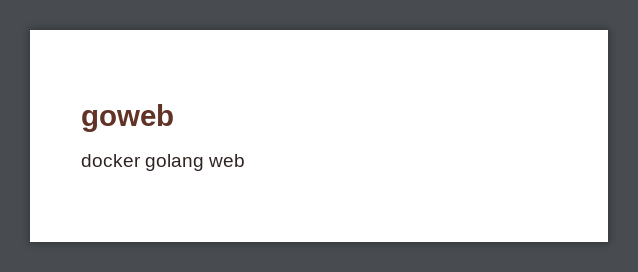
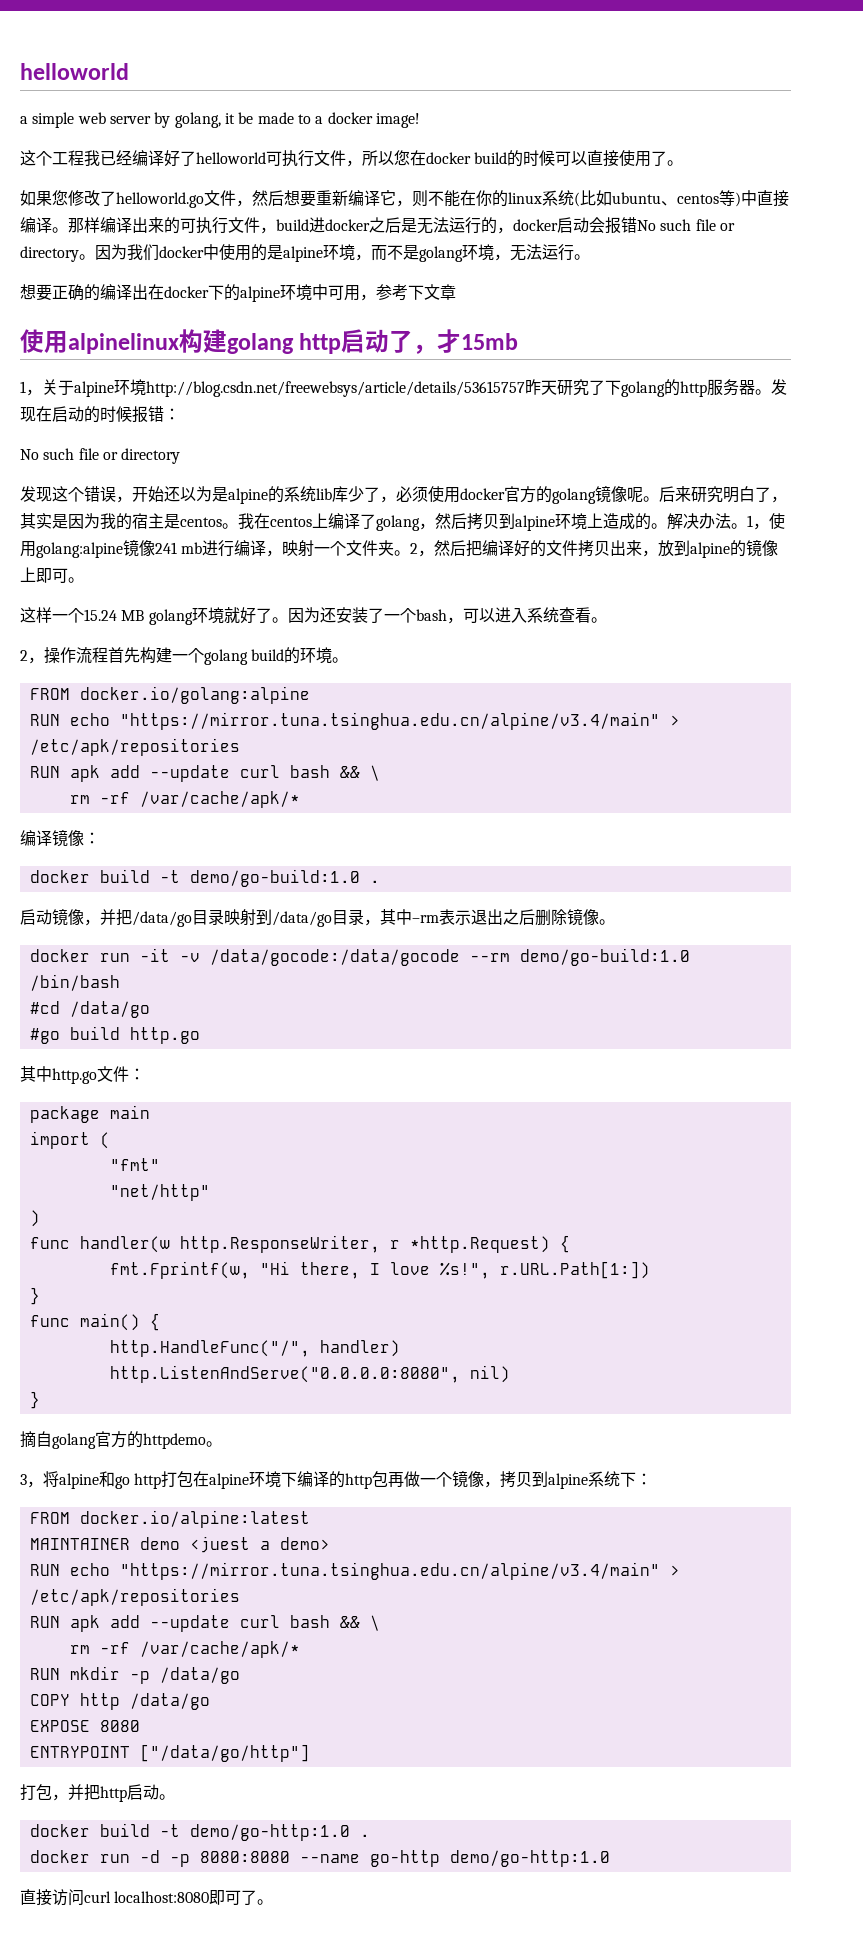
[81,104,174,132] [81,154,246,171] goweb // docker golang web -> [20,63,129,80] [20,112,420,128] [20,150,684,167] [20,190,789,208] [20,217,735,234] [20,244,590,262] [20,284,456,302] [20,329,519,354] [20,379,787,397] [20,406,180,423] [20,448,181,464] [20,485,787,504] [20,513,785,531] [20,539,779,558] [20,567,84,583] [20,607,607,625] [20,647,349,665] [29,686,310,704] [29,712,680,730] [29,738,240,756] [29,765,380,782] [69,791,300,808] [20,829,100,847] [29,869,380,887] [20,908,615,927] [29,948,690,966] [29,974,120,991] [29,1001,150,1018] [29,1026,200,1044] [20,1066,145,1084] [29,1105,150,1123] [29,1131,110,1149] [109,1158,160,1171] [109,1184,210,1201] [29,1210,40,1227] [29,1235,570,1253] [109,1261,650,1279] [29,1287,40,1305] [29,1313,160,1331] [109,1340,400,1357] [109,1365,510,1383] [29,1391,40,1409] [20,1431,222,1449] [20,1470,653,1489] [29,1510,310,1528] [29,1536,330,1553] [29,1562,680,1580] [29,1588,240,1606] [29,1615,380,1632] [69,1641,300,1658] [29,1666,240,1684] [29,1693,210,1710] [29,1720,140,1732] [29,1744,310,1762] [20,1784,175,1802] [29,1823,370,1841] [29,1850,610,1867] [20,1889,274,1906] helloworld // a simple web server by golang, it be made to a docker image! // 这个工程我已经编译好了helloworld可执行文件，所以您在docker build的时候可以直接使用了。 // 如果您修改了helloworld.go文件，然后想要重新编译它，则不能在你的linux系统(比如ubuntu、centos等)中直接编译。那样编译出来的可执行文件，build进docker之后是无法运行的，docker启动会报错No such file or directory。因为我们docker中使用的是alpine环境，而不是golang环境，无法运行。 // 想要正确的编译出在docker下的alpine环境中可用，参考下文章 // 使用alpinelinux构建golang http启动了，才15mb // 1，关于alpine环境http://blog.csdn.net/freewebsys/article/details/53615757昨天研究了下golang的http服务器。发现在启动的时候报错： // No such file or directory // 发现这个错误，开始还以为是alpine的系统lib库少了，必须使用docker官方的golang镜像呢。后来研究明白了，其实是因为我的宿主是centos。我在centos上编译了golang，然后拷贝到alpine环境上造成的。解决办法。1，使用golang:alpine镜像241 mb进行编译，映射一个文件夹。2，然后把编译好的文件拷贝出来，放到alpine的镜像上即可。 // 这样一个15.24 MB golang环境就好了。因为还安装了一个bash，可以进入系统查看。 // 2，操作流程首先构建一个golang build的环境。 // FROM docker.io/golang:alpine // RUN echo "https://mirror.tuna.tsinghua.edu.cn/alpine/v3.4/main" > /etc/apk/repositories // RUN apk add --update curl bash && \ // rm -rf /var/cache/apk/* // 编译镜像： // docker build -t demo/go-build:1.0 . // 启动镜像，并把/data/go目录映射到/data/go目录，其中–rm表示退出之后删除镜像。 // docker run -it -v /data/gocode:/data/gocode --rm demo/go-build:1.0 /bin/bash // #cd /data/go // #go build http.go // 其中http.go文件： // package main // import ( // "fmt" // "net/http" // ) // func handler(w http.ResponseWriter, r *http.Request) { // fmt.Fprintf(w, "Hi there, I love %s!", r.URL.Path[1:]) // } // func main() { // http.HandleFunc("/", handler) // http.ListenAndServe("0.0.0.0:8080", nil) // } // 摘自golang官方的httpdemo。 // 3，将alpine和go http打包在alpine环境下编译的http包再做一个镜像，拷贝到alpine系统下： // FROM docker.io/alpine:latest // MAINTAINER demo <juest a demo> // RUN echo "https://mirror.tuna.tsinghua.edu.cn/alpine/v3.4/main" > /etc/apk/repositories // RUN apk add --update curl bash && \ // rm -rf /var/cache/apk/* // RUN mkdir -p /data/go // COPY http /data/go // EXPOSE 8080 // ENTRYPOINT ["/data/go/http"] // 打包，并把http启动。 // docker build -t demo/go-http:1.0 . // docker run -d -p 8080:8080 --name go-http demo/go-http:1.0 // 直接访问curl localhost:8080即可了。

